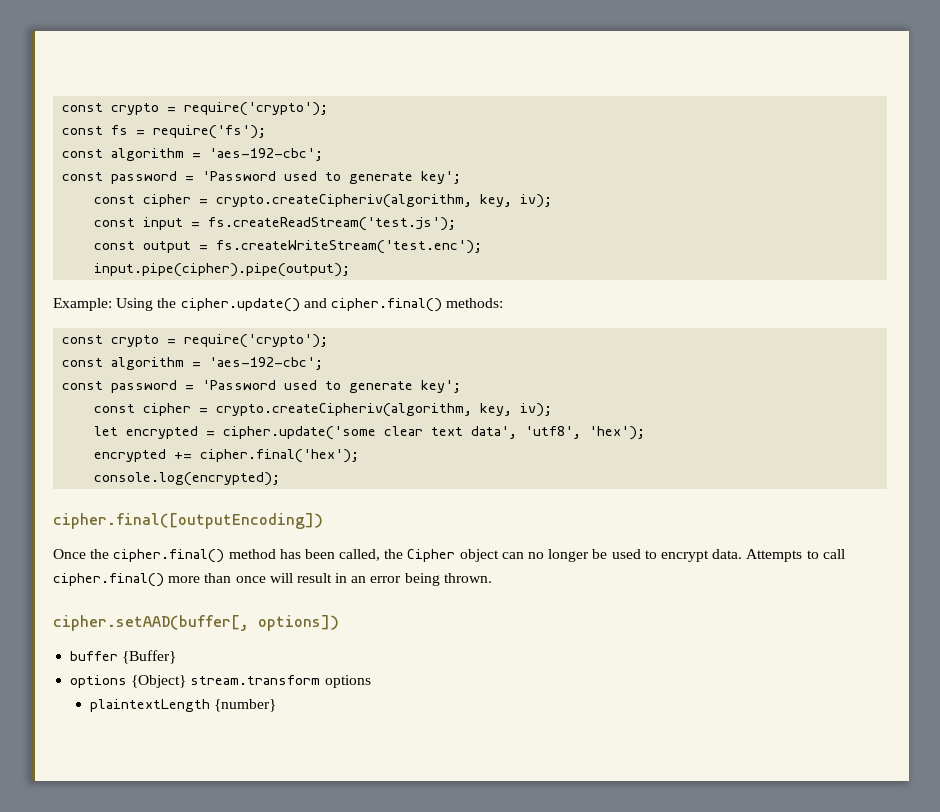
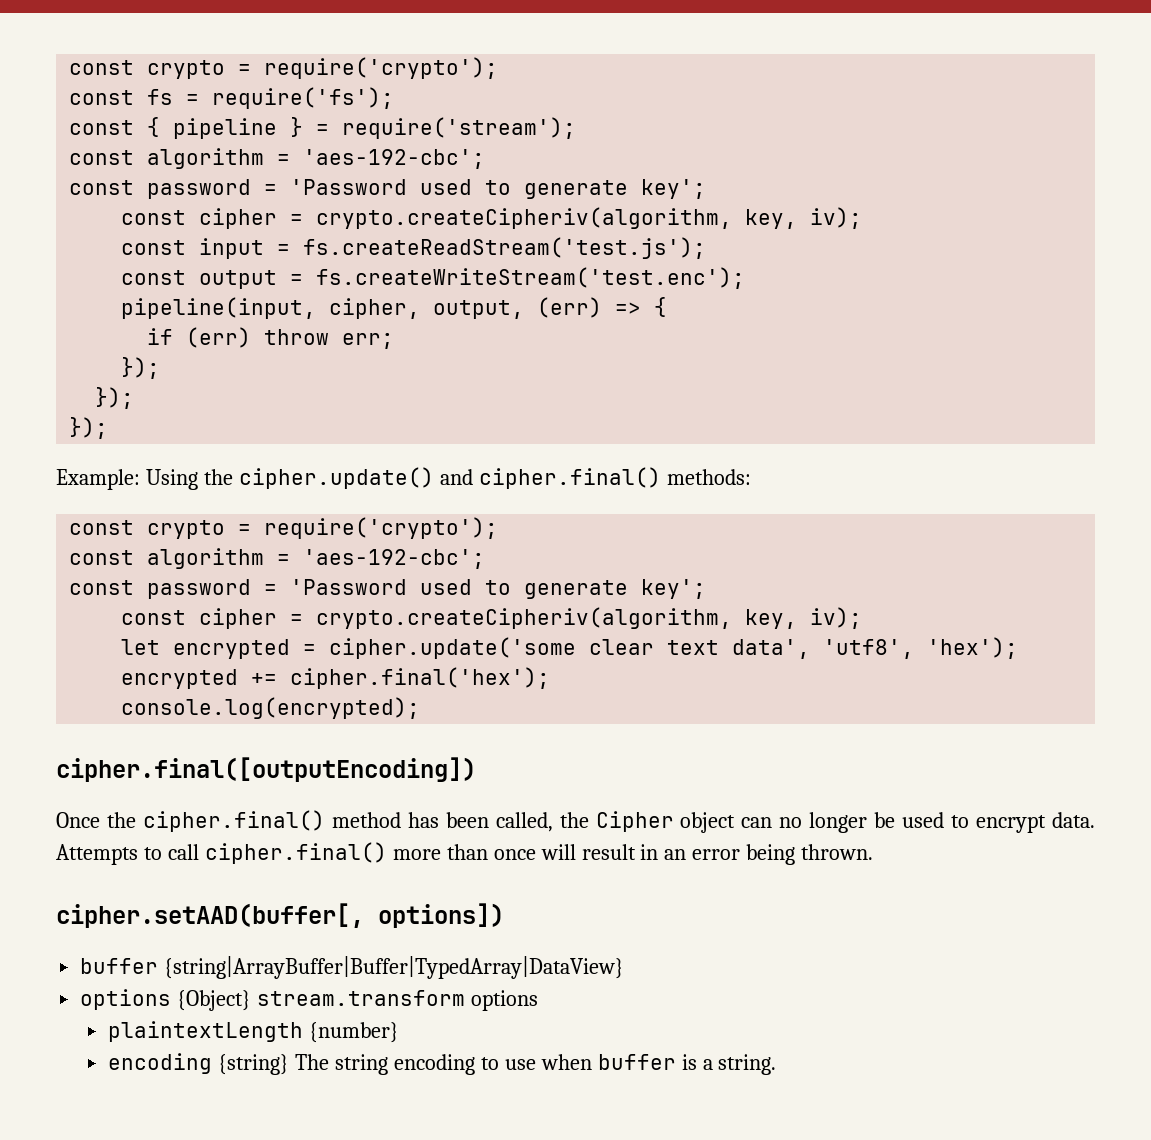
(267, 132) none -> [69,117,577,139] // const { pipeline } = require('stream');
[94,263,351,277] input.pipe(cipher).pipe(output); -> [121,297,668,319] [147,327,395,349] [121,357,161,379] [95,387,135,409] [69,417,109,439] pipeline(input, cipher, output, (err) => { // if (err) throw err; // }); // }); // });
[122,650,177,664] {Buffer} -> [164,956,625,979] {string|ArrayBuffer|Buffer|TypedArray|DataView}
(277, 705) none -> [108,1053,777,1075] // encoding {string} The string encoding to use when buffer is a string.

